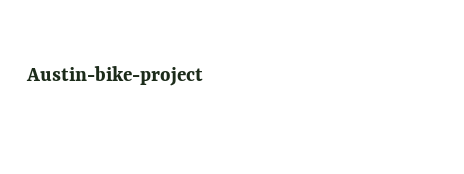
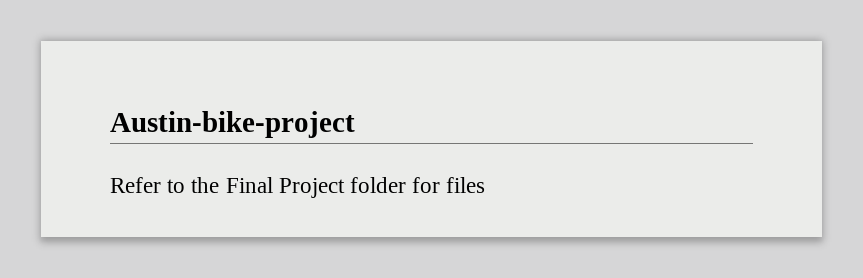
(203, 76) none -> [110,177,486,198] // Refer to the Final Project folder for files

